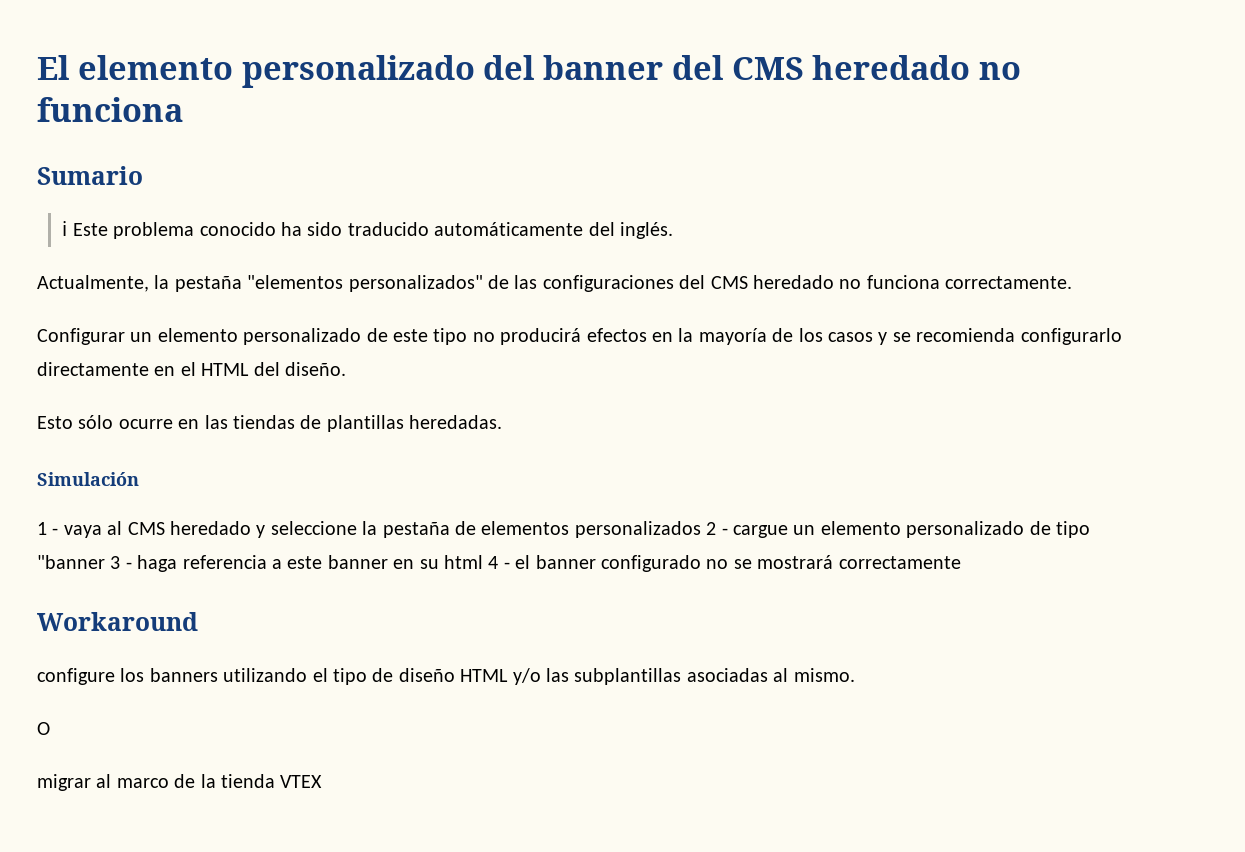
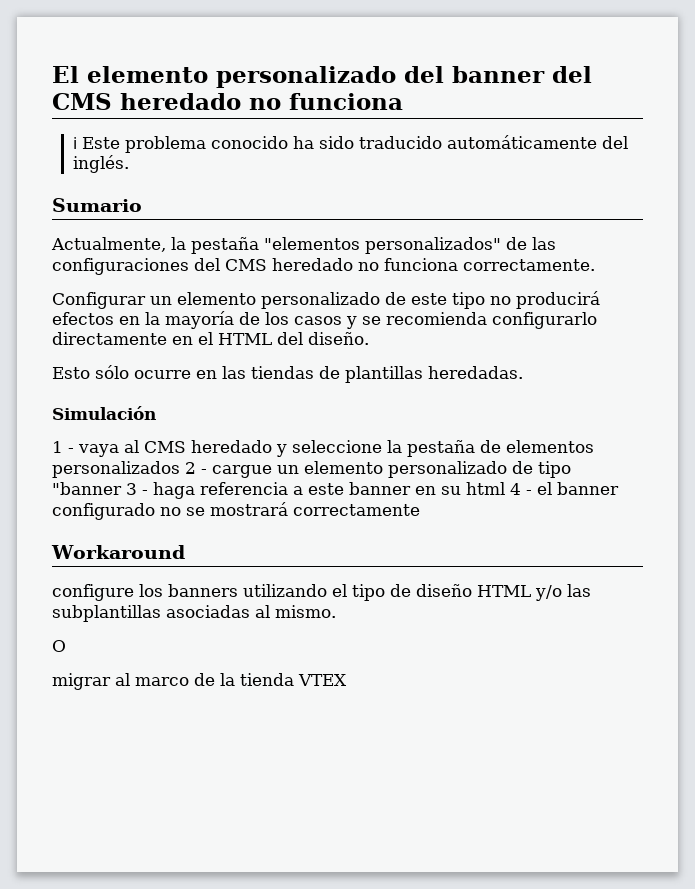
[37,166,143,185] // Sumario -> (403, 101) none
(674, 230) none -> [52,198,142,212] // Sumario

